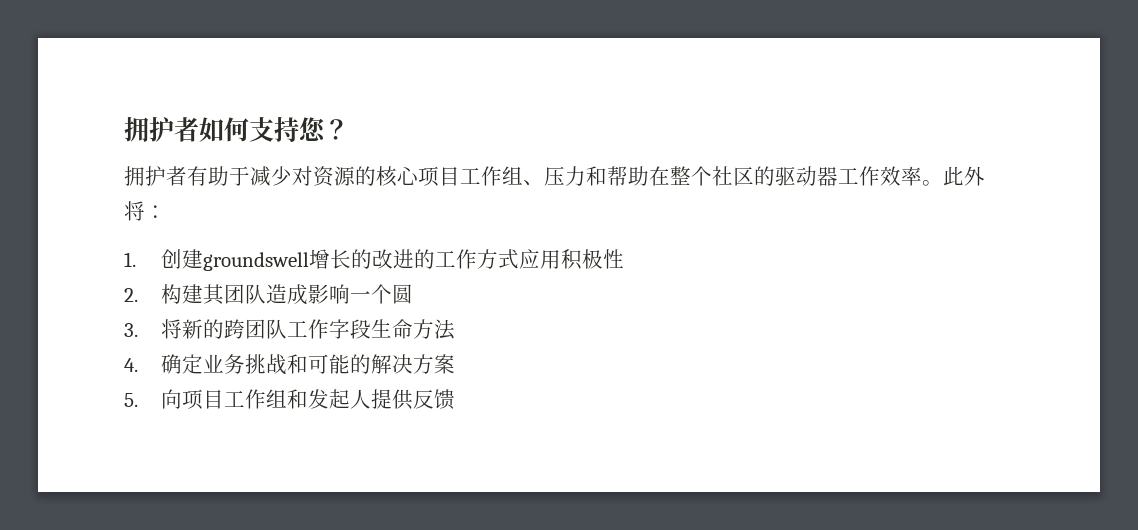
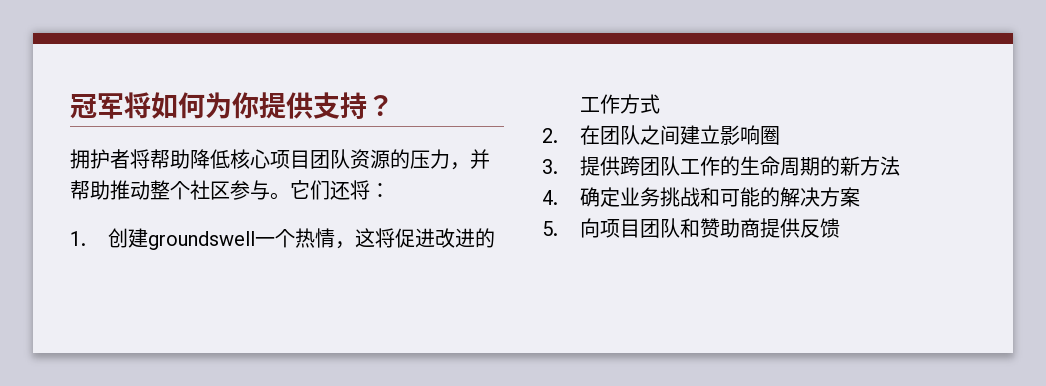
[124,117,349,142] [124,166,985,187] 拥护者如何支持您？ // 拥护者有助于减少对资源的核心项目工作组、压力和帮助在整个社区的驱动器工作效率。此外 -> [70,92,394,119] [70,149,490,170] [70,180,350,200] 冠军将如何为你提供支持？ // 拥护者将帮助降低核心项目团队资源的压力，并帮助推动整个社区参与。它们还
[309,249,373,269] 增长的 -> [255,228,436,249] 一个热情，这将促进
[519,249,625,270] 应用积极性 -> (661, 104) none
[161,284,414,305] 构建其团队造成影响一个圆 -> [580,125,781,145] 在团队之间建立影响圈
[161,319,225,339] 将新的 -> [580,156,621,176] 提供
[329,319,414,339] 字段生命 -> [720,156,861,176] 的生命周期的新
[224,389,372,409] 工作组和发起人 -> [640,218,761,238] 团队和赞助商

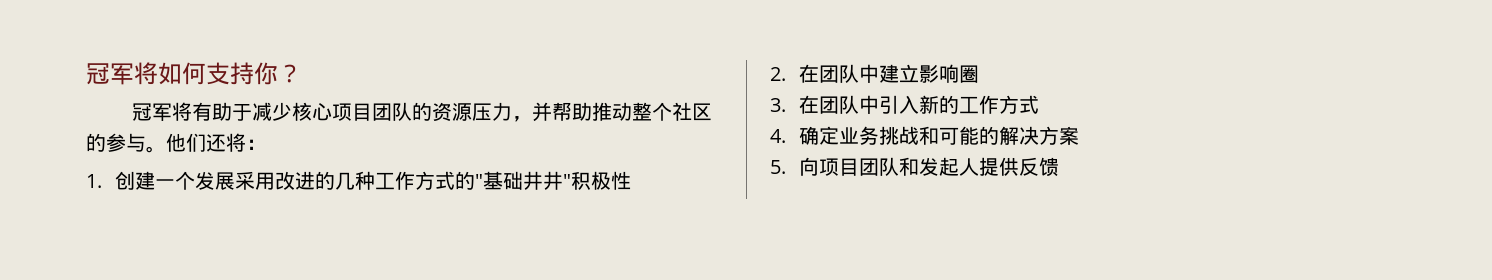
[205,92,394,119] [70,149,230,169] 为你提供支持？ // 拥护者将帮助降低 -> [206,62,302,85] [132,102,293,121] 支持你？ // 冠军将有助于减少
[350,149,410,169] 资源的 -> [412,102,473,122] 的资源
[230,180,310,200] 参与。它 -> [86,133,186,153] 的参与。他
[148,228,496,250] [580,94,661,114] groundswell一个热情，这将促进改进的工作方式 -> [155,171,632,190] 一个发展采用改进的几种工作方式的"基础井井"积极性
[640,125,681,145] 之间 -> [859,64,880,83] 中
[580,156,901,176] 提供跨团队工作的生命周期的新方法 -> [799,95,1040,114] 在团队中引入新的工作方式
[700,218,761,238] 赞助商 -> [919,157,980,176] 发起人

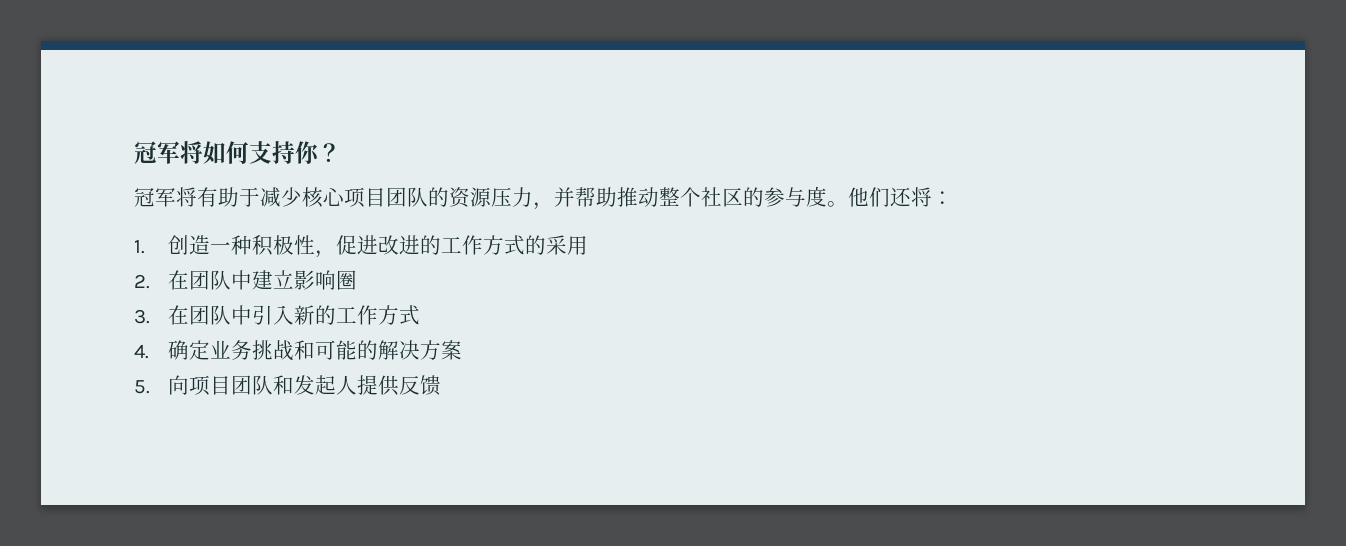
(146, 142) none -> [806,186,827,207] 度
[135,171,632,190] 建一个发展采用改进的几种工作方式的"基础井井"积极性 -> [188,235,588,258] 造一种积极性，促进改进的工作方式的采用

